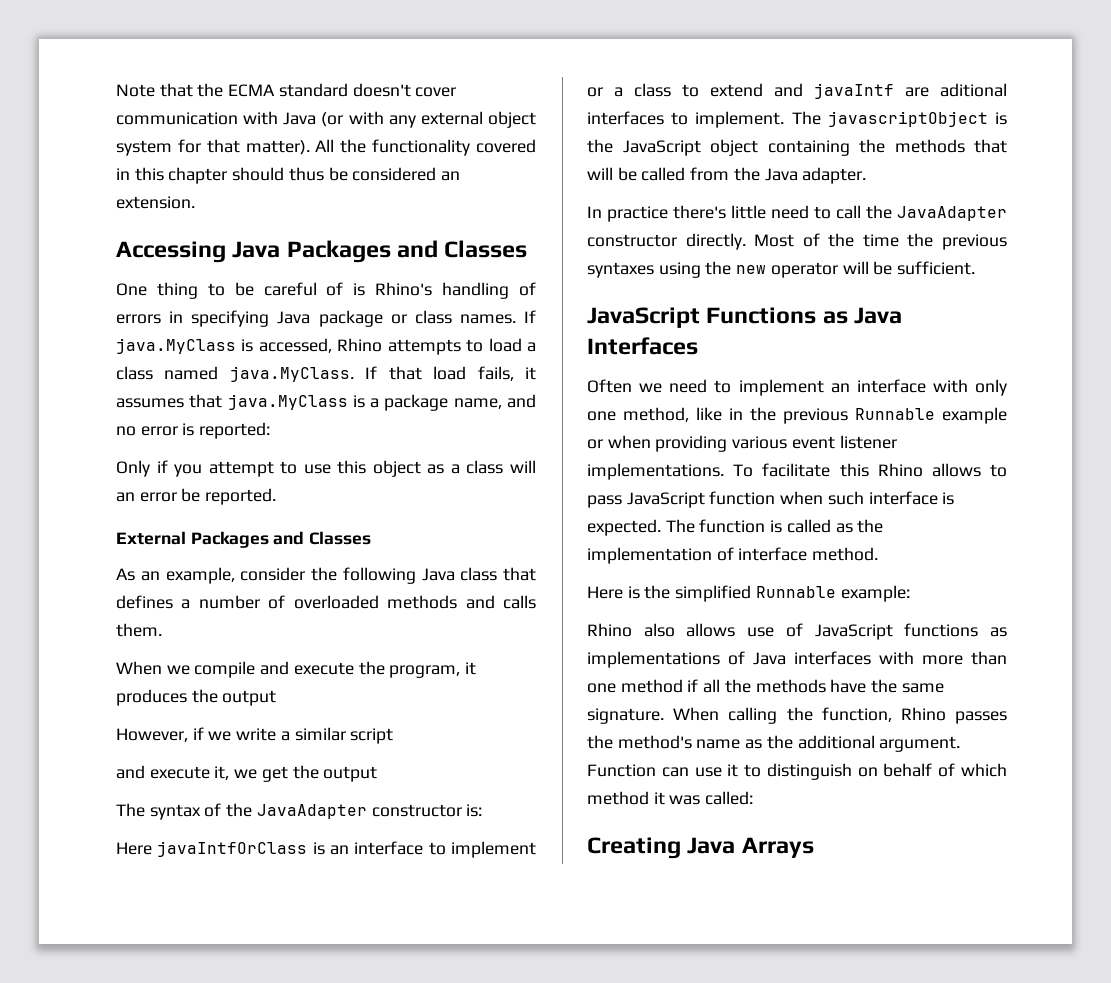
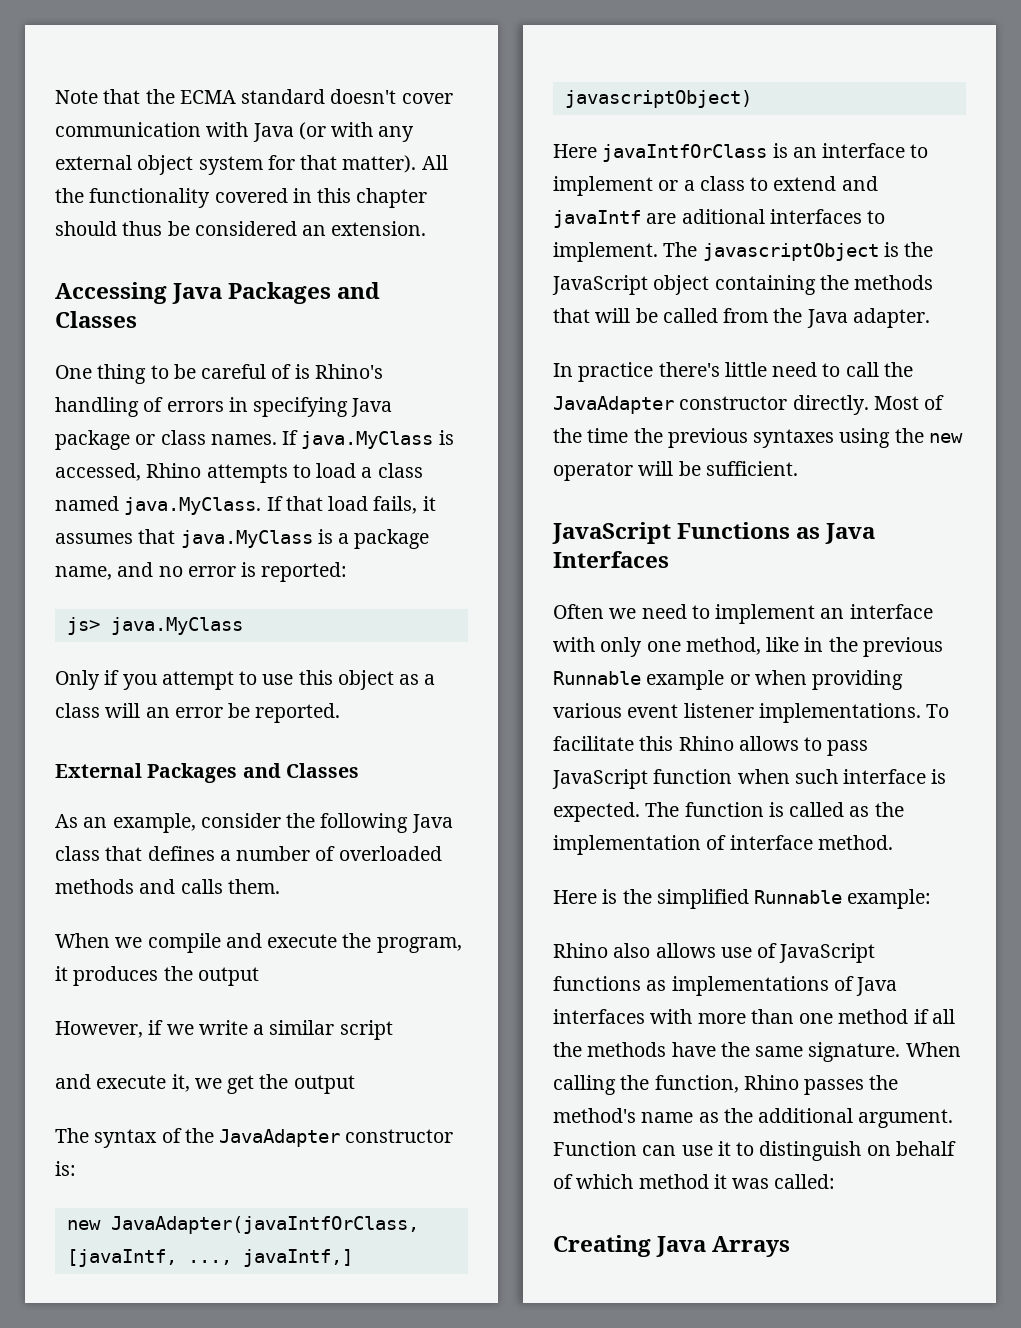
(271, 430) none -> [66,617,243,635] // js> java.MyClass
(483, 810) none -> [66,1216,419,1234] [66,1249,353,1267] [564,90,752,108] // new JavaAdapter(javaIntfOrClass, [javaIntf, ..., javaIntf,] javascriptObject)

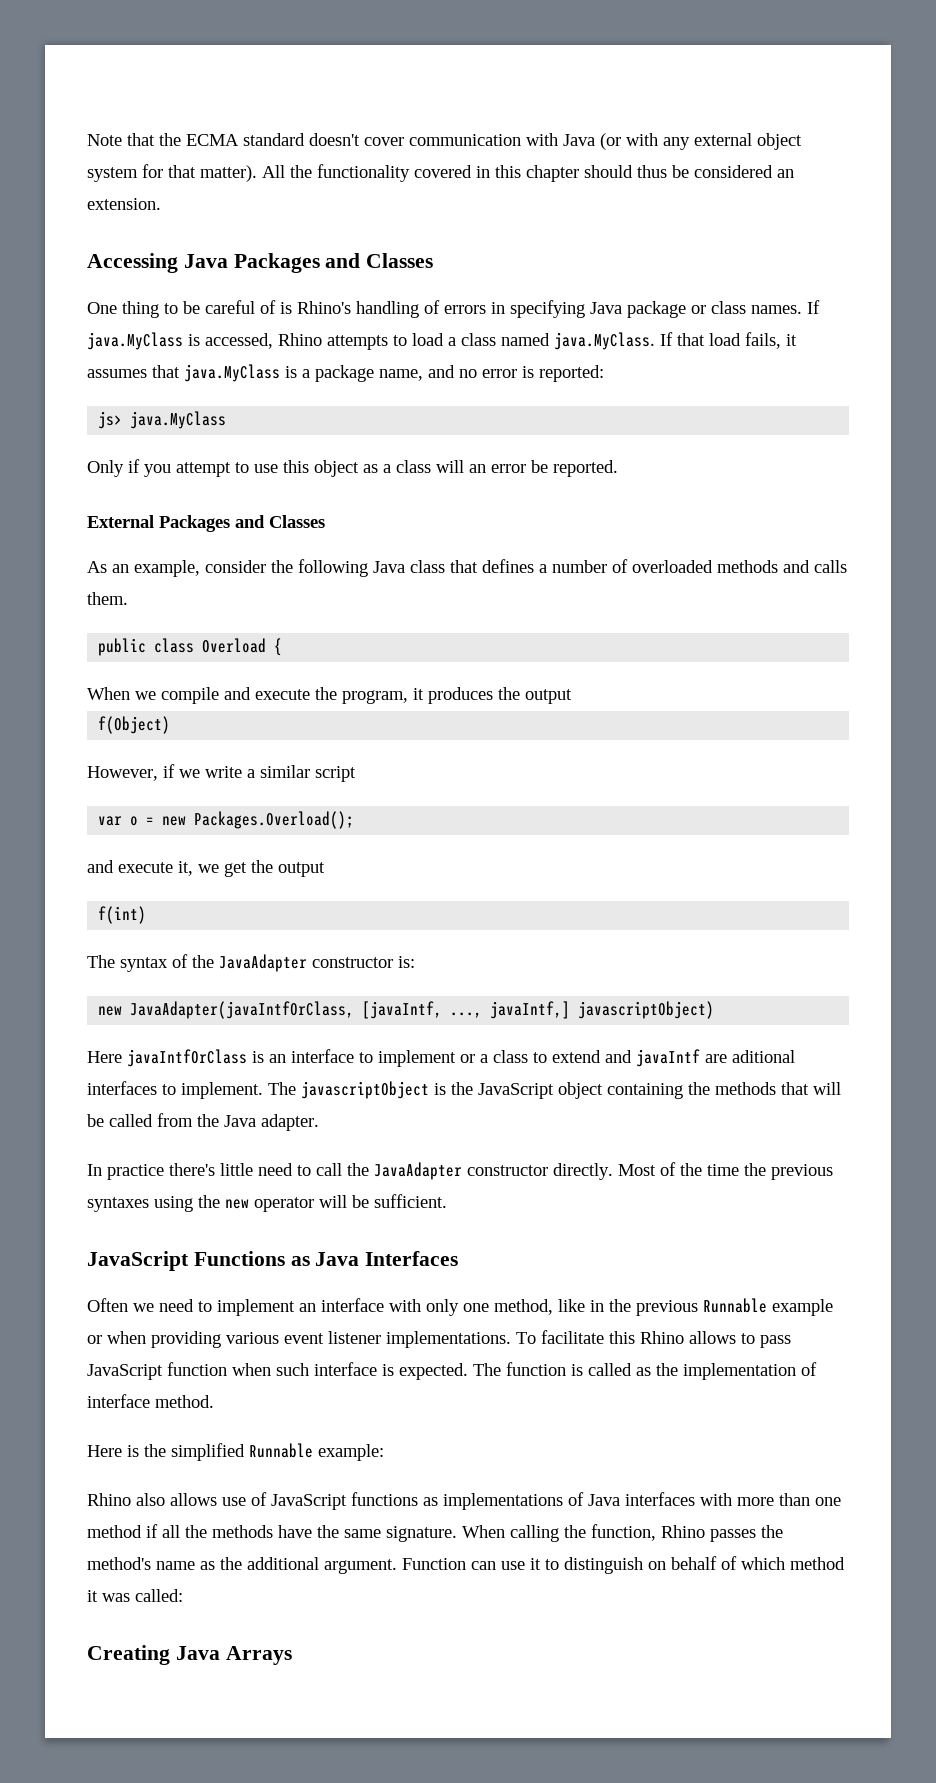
(280, 886) none -> [98,638,283,656] // public class Overload {
(259, 976) none -> [98,716,171,734] // f(Object)
(393, 1030) none -> [98,811,355,829] // var o = new Packages.Overload();
(355, 1084) none -> [98,906,147,924] // f(int)

